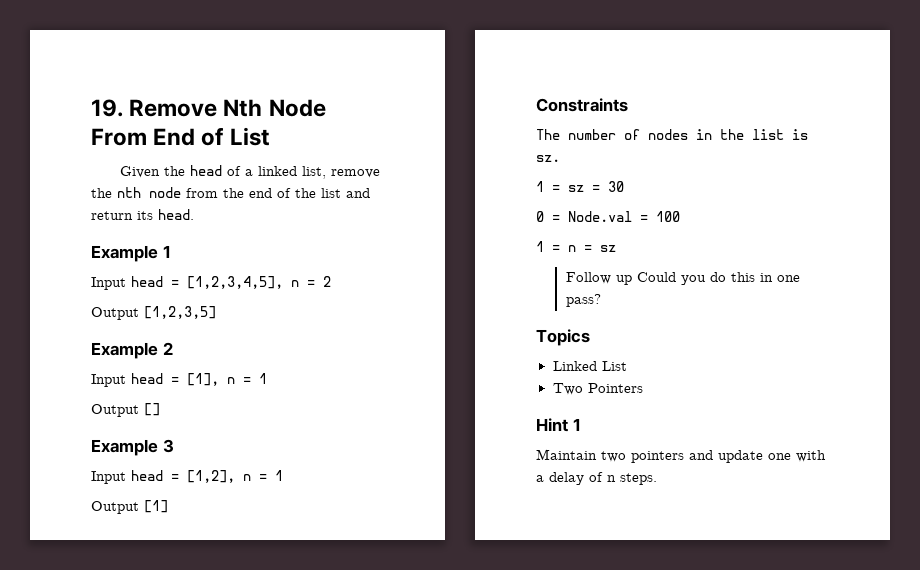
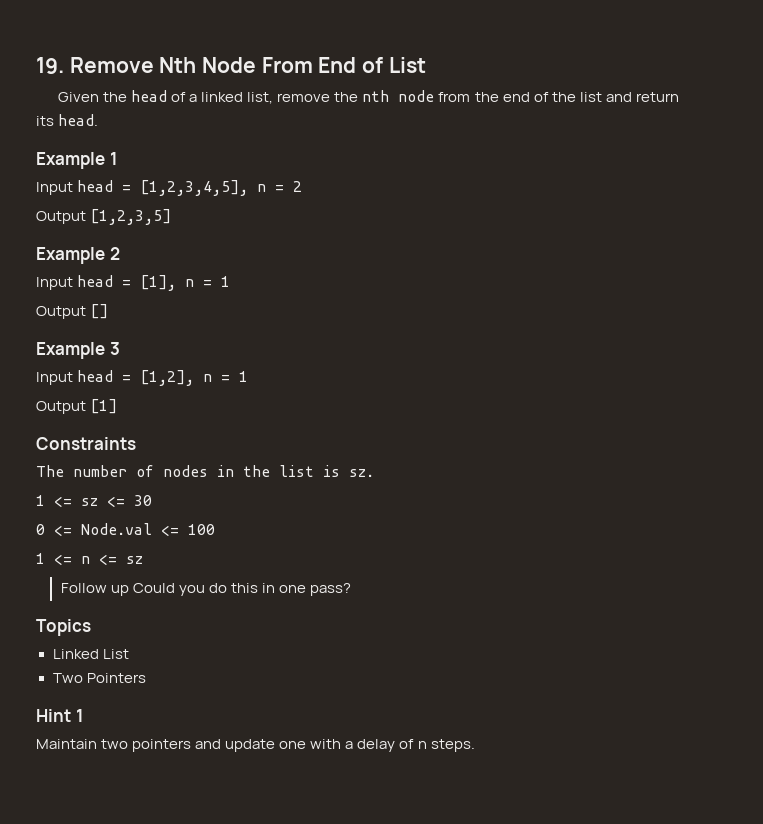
[552,185,600,192] = sz = -> [54,496,125,507] <= sz <=
[552,211,648,222] = Node.val = -> [54,523,179,536] <= Node.val <=
[552,245,592,252] = n = -> [54,554,117,565] <= n <=

